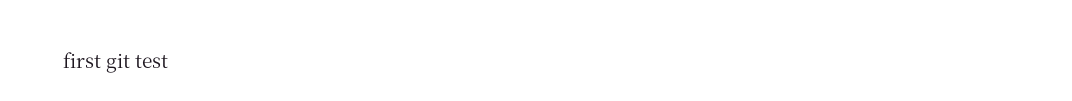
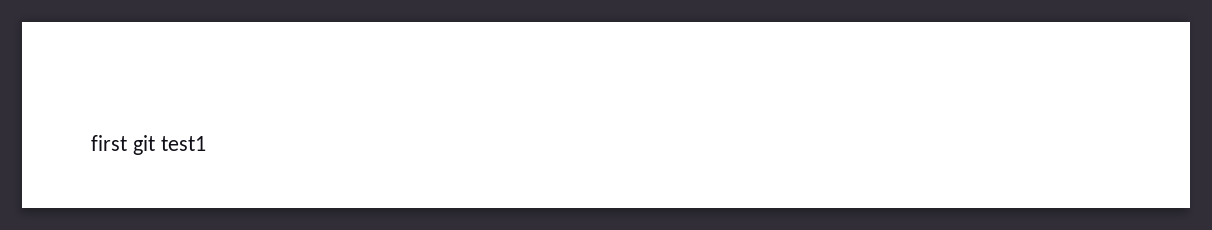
[135,55,169,68] test -> [160,136,206,151] test1

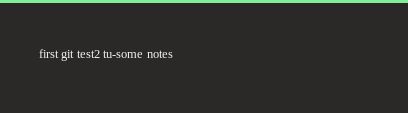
[160,136,206,151] test1 -> [76,50,173,58] test2 tu-some notes

